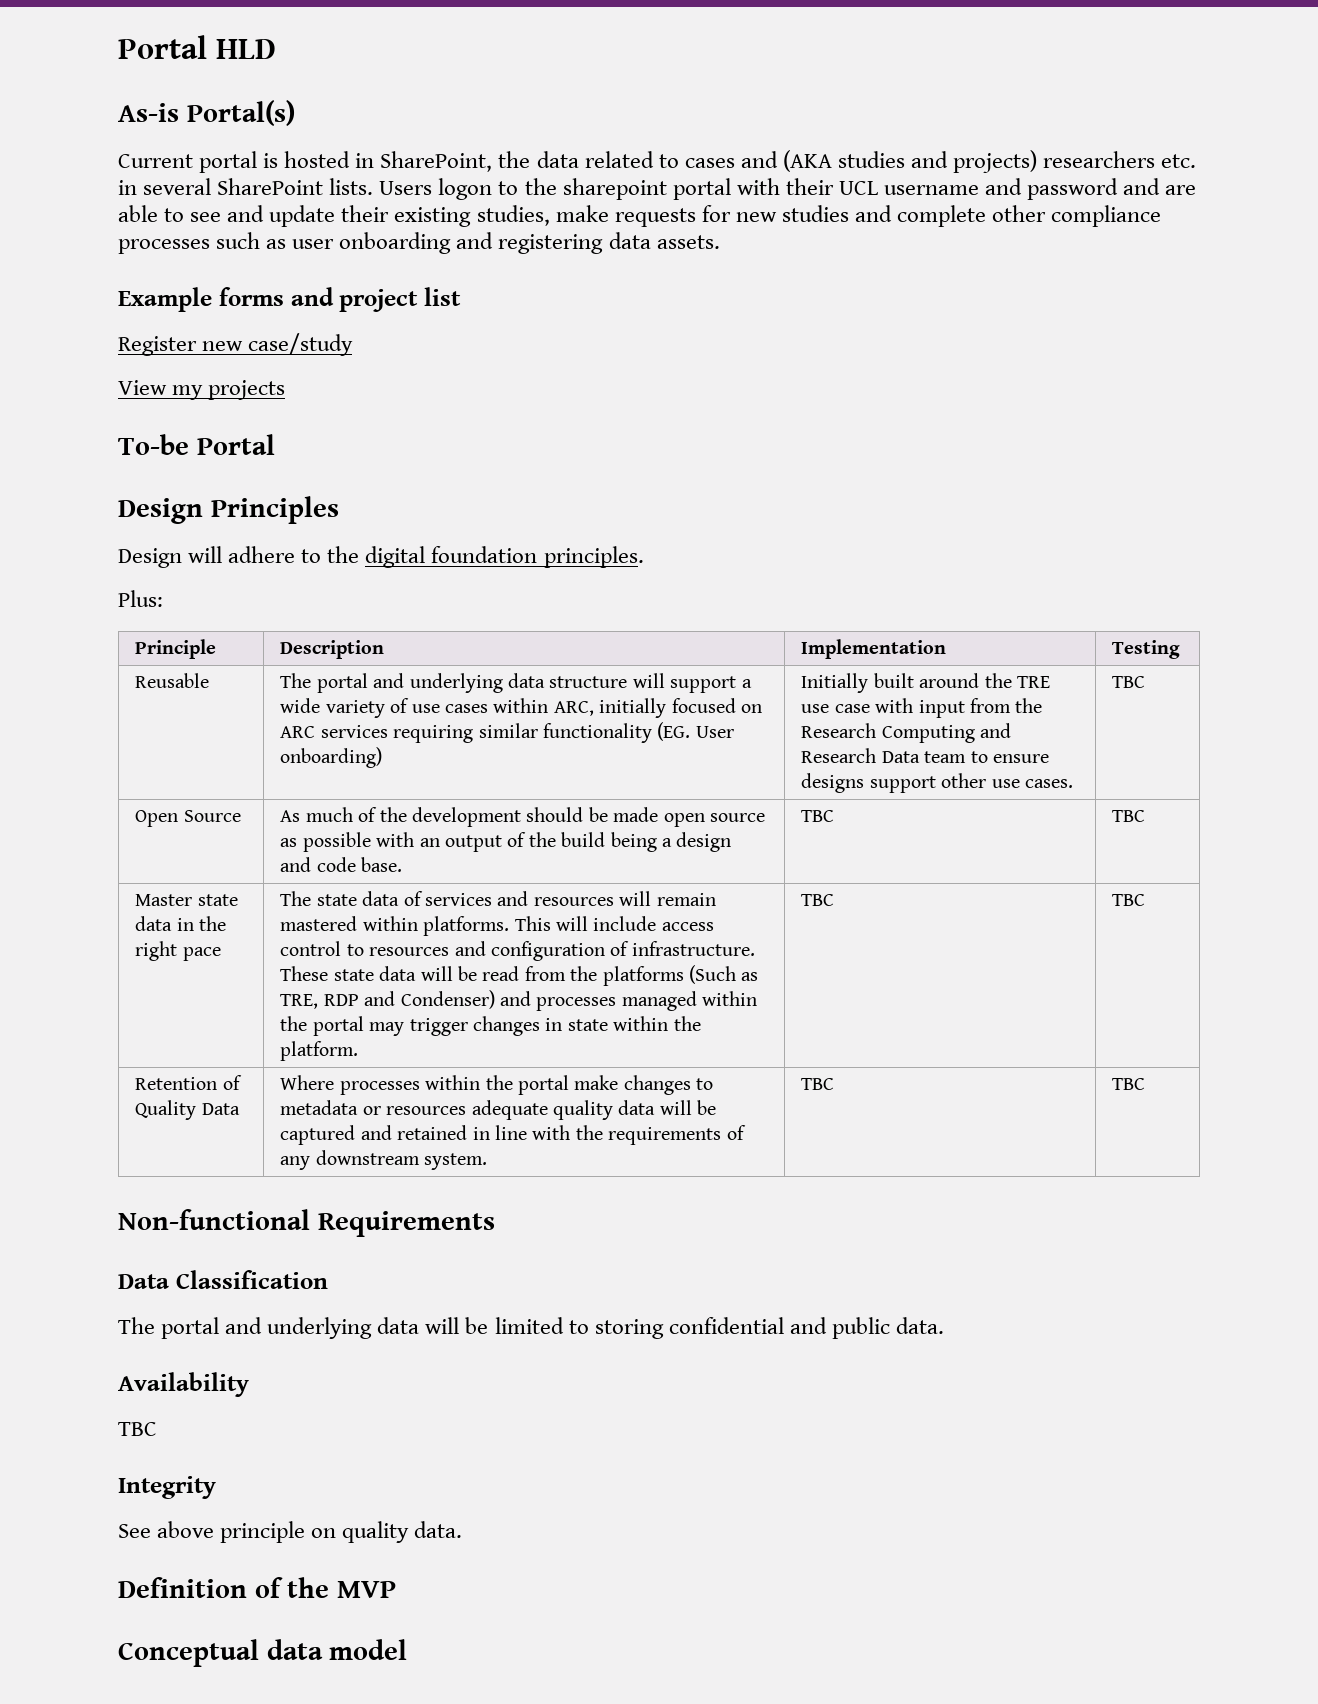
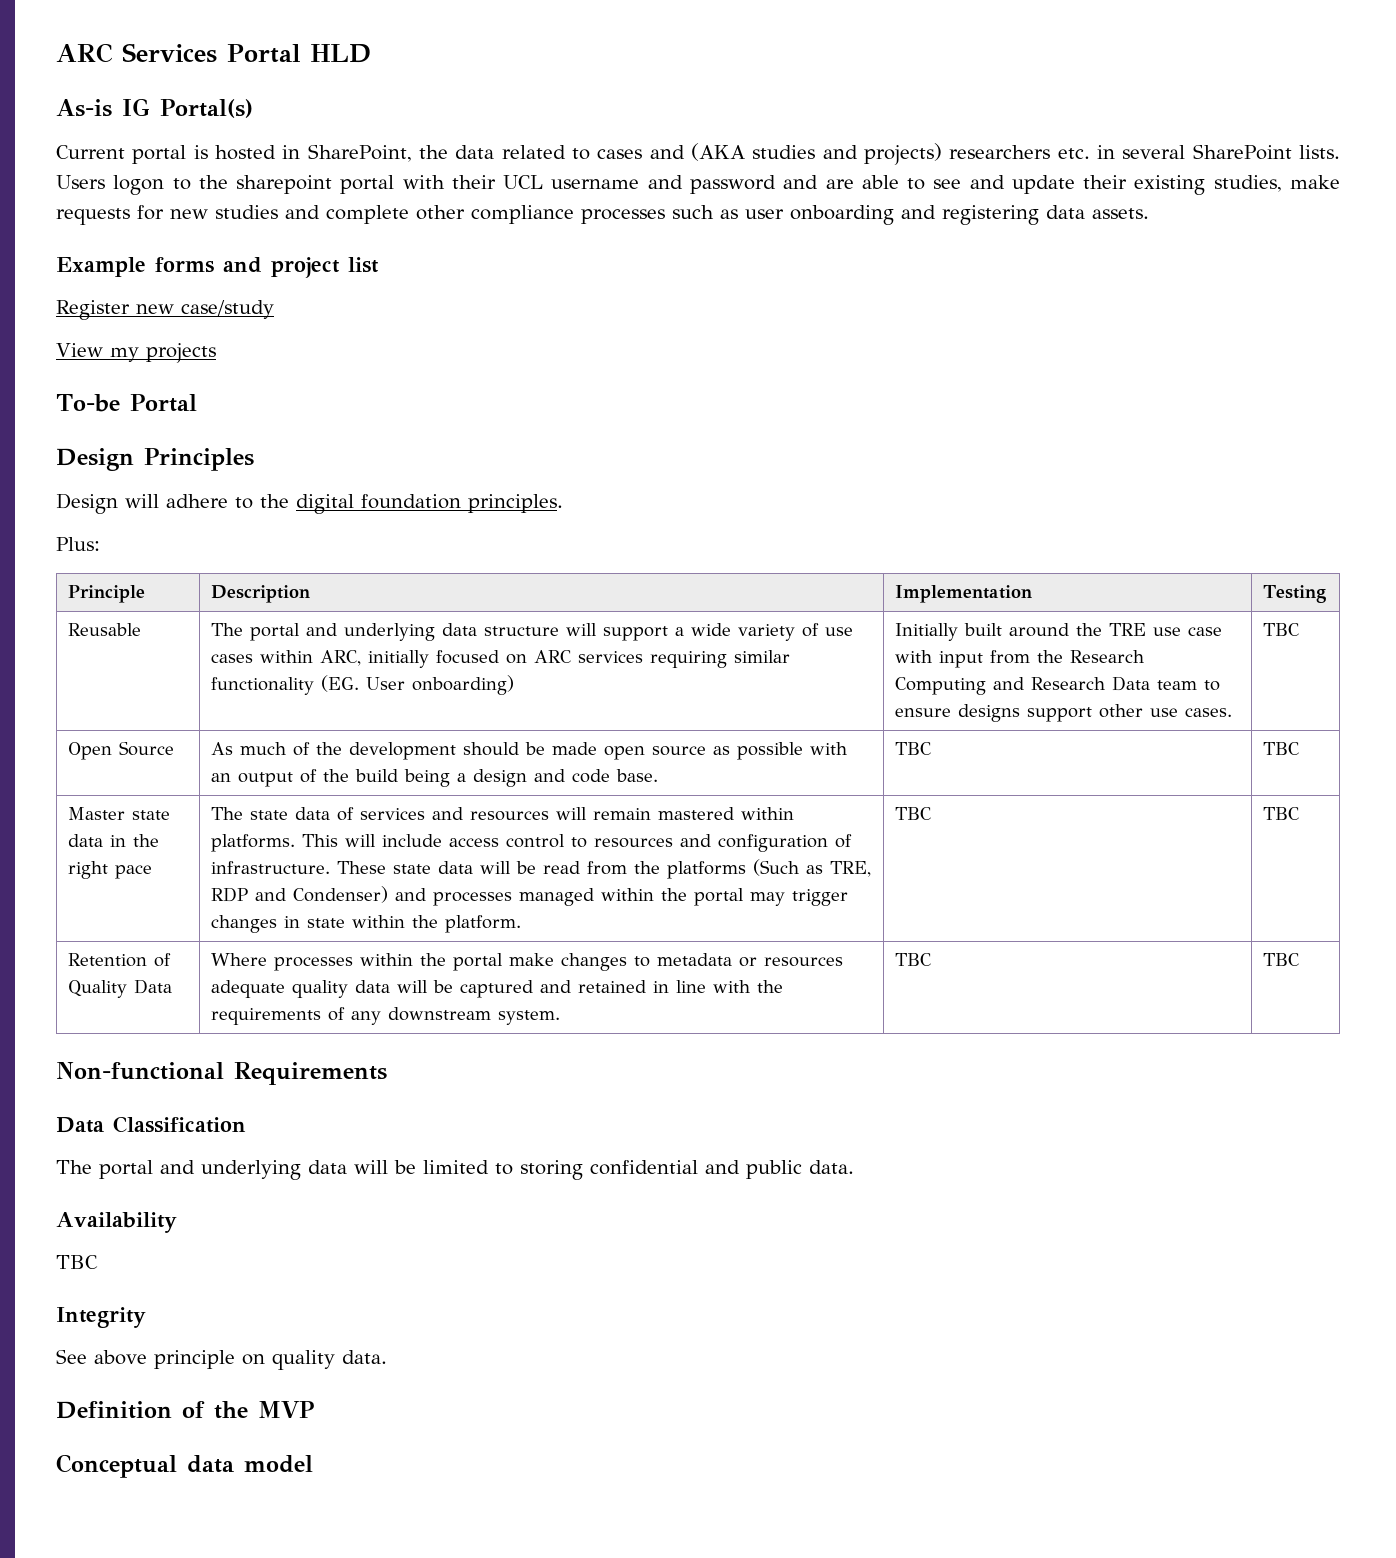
(118, 47) none -> [56,43,217,63] ARC Services
(179, 112) none -> [122,98,150,116] IG

